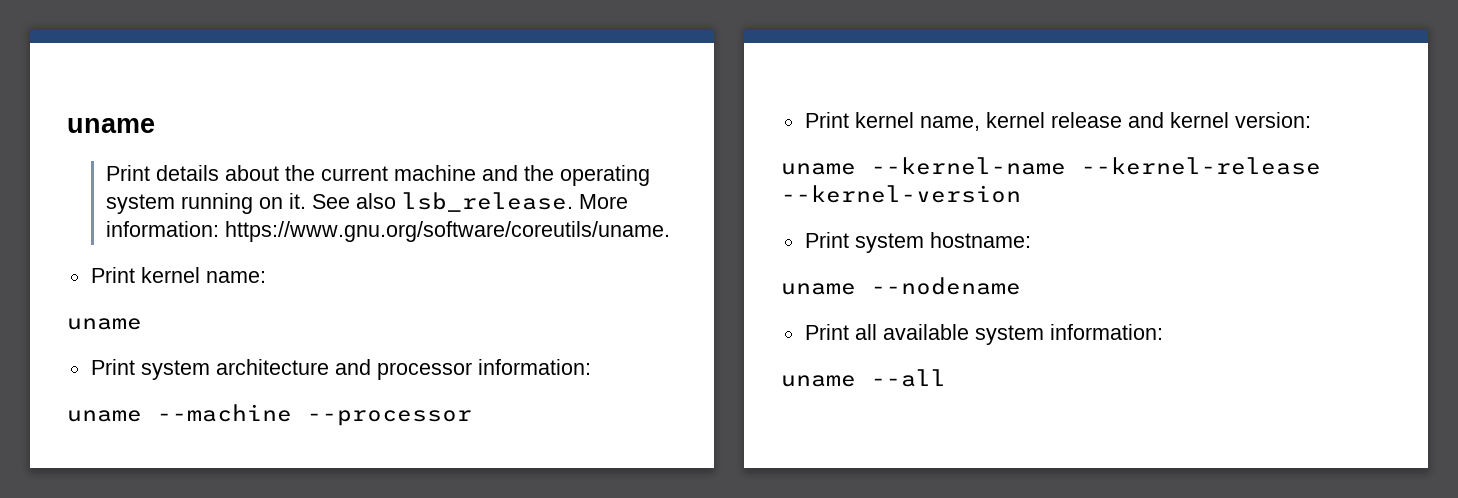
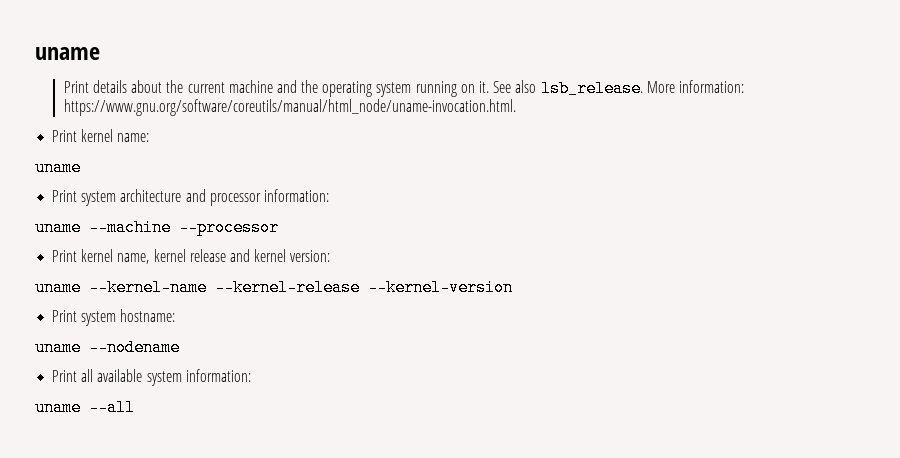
[225,221,671,242] https://www.gnu.org/software/coreutils/uname. -> [63,99,516,116] https://www.gnu.org/software/coreutils/manual/html_node/uname-invocation.html.

